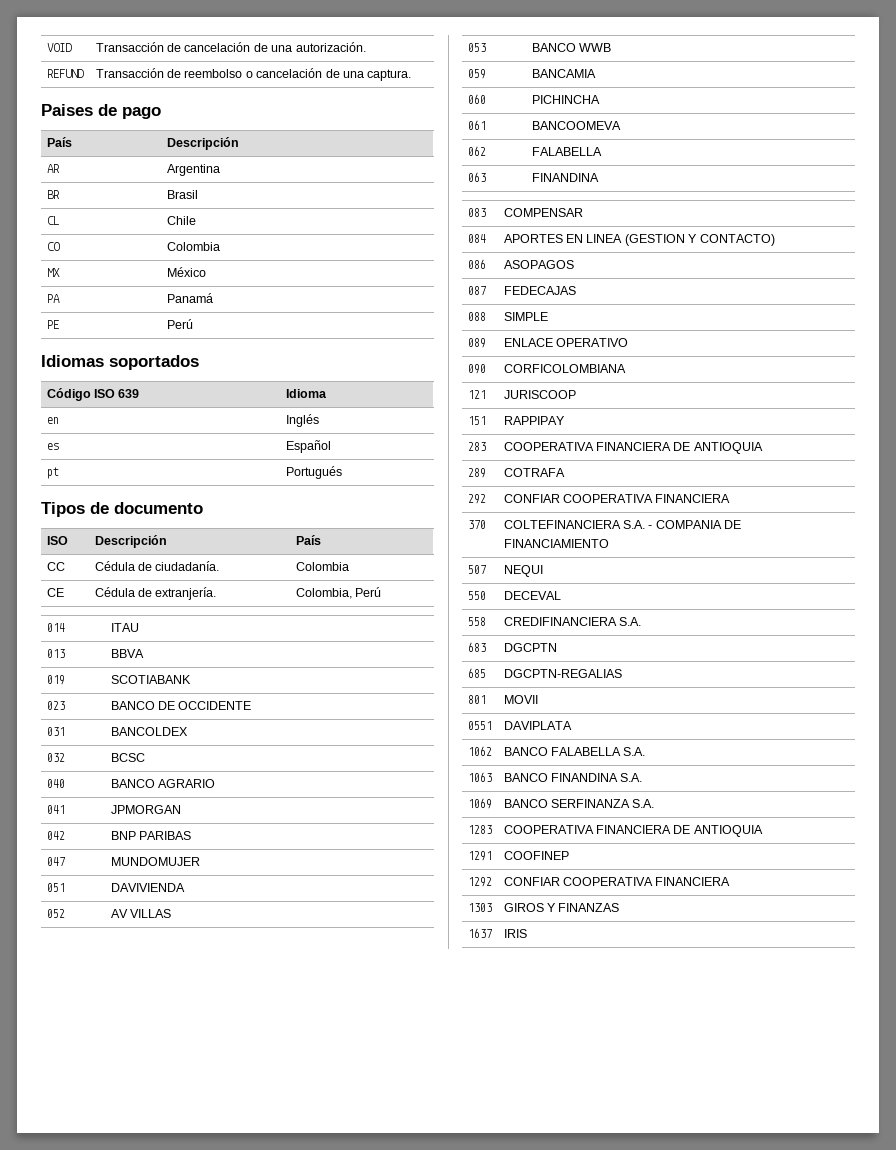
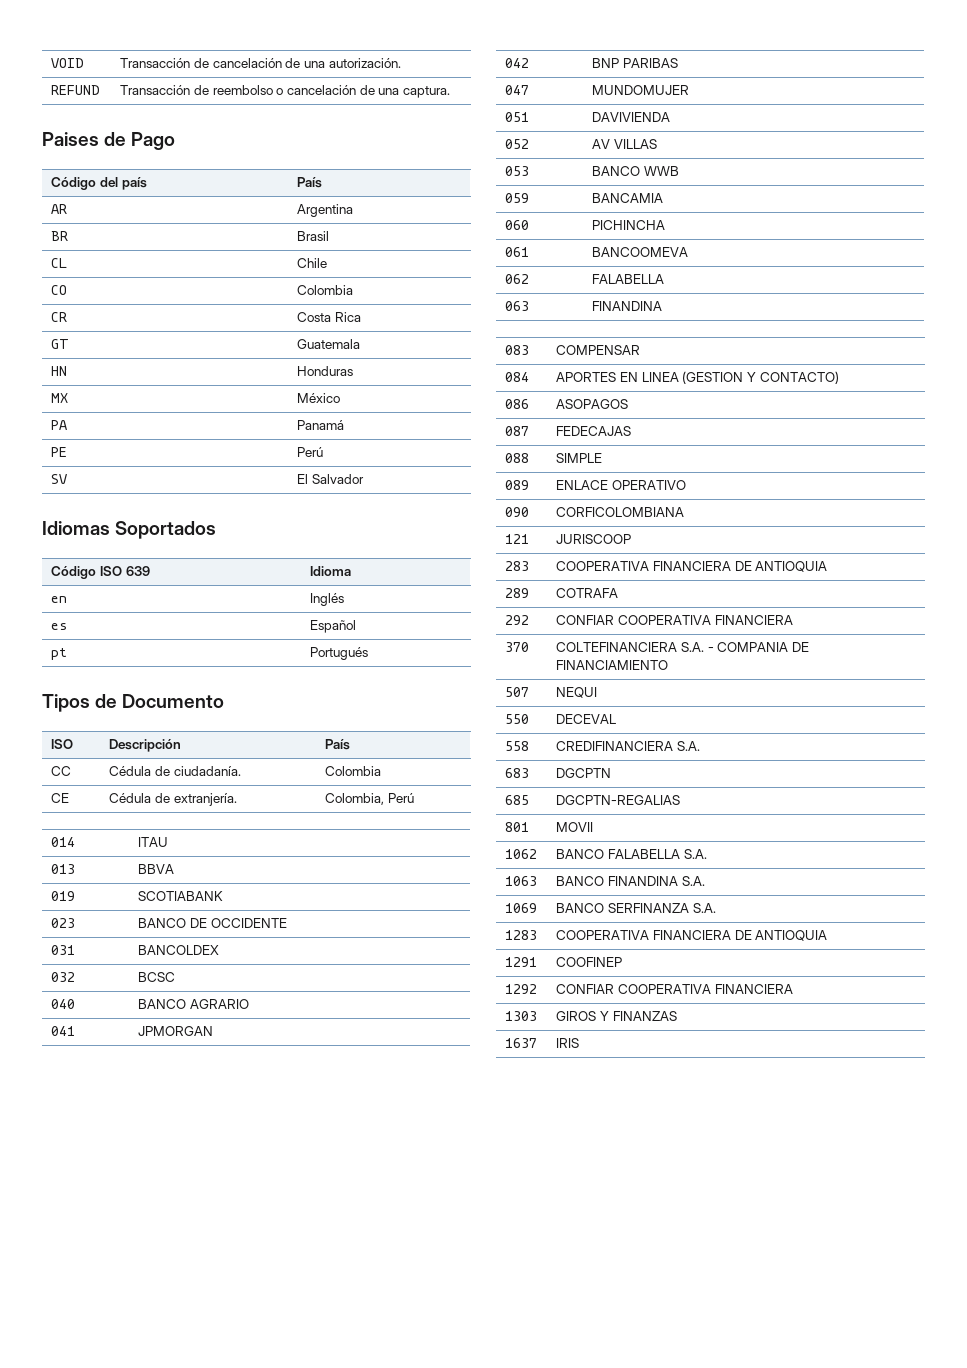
[122,107,161,119] [46,137,72,147] [166,137,239,150] pago // País | Descripción -> [131,132,176,150] [51,177,147,190] [297,177,323,188] Pago // Código del país | País
(220, 246) none -> [51,312,68,322] [297,312,362,322] [51,339,70,349] [297,339,361,349] [51,366,68,376] [297,366,354,376] // CR | Costa Rica // GT | Guatemala // HN | Honduras
(193, 324) none -> [51,474,68,484] [297,474,365,484] // SV | El Salvador
[109,355,199,370] soportados -> [115,521,217,539] Soportados
[114,502,203,514] documento -> [122,694,225,708] Documento
[467,416,486,425] [503,416,565,425] // 151 | RAPPIPAY -> (632, 539) none
[467,721,492,730] [503,721,572,730] // 0551 | DAVIPLATA -> (594, 827) none

